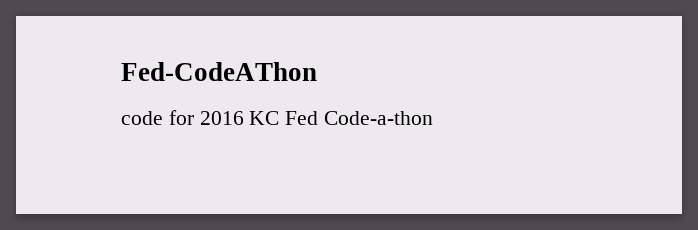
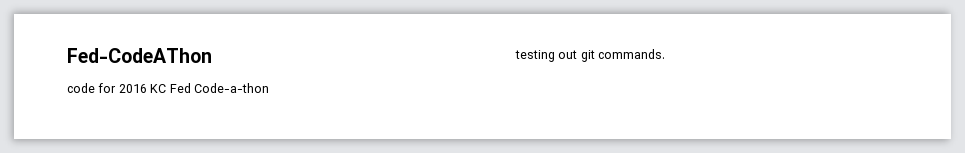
(434, 118) none -> [515,49,666,62] // testing out git commands.

